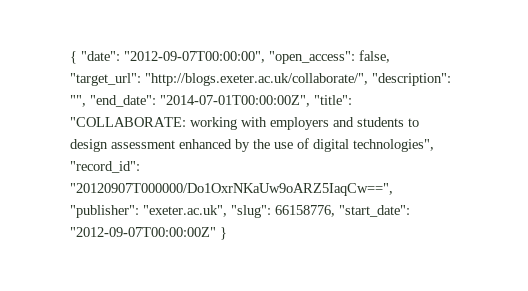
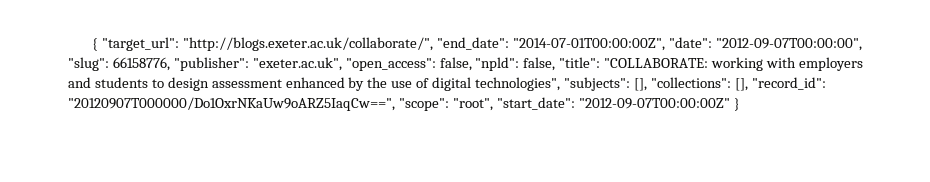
[81,50,390,64] [70,73,451,86] [70,95,310,107] "date": "2012-09-07T00:00:00", "open_access": false, "target_url": "http://blogs.exeter.ac.uk/collaborate/", "description": "", "end_date": "2014-07-01T00:00:00Z", -> [102,37,862,51] [68,57,556,71] "target_url": "http://blogs.exeter.ac.uk/collaborate/", "end_date": "2014-07-01T00:00:00Z", "date": "2012-09-07T00:00:00", "slug": 66158776, "publisher": "exeter.ac.uk", "open_access": false, "npld": false,
[70,161,140,173] [70,183,393,196] [70,205,335,218] "record_id": "20120907T000000/Do1OxrNKaUw9oARZ5IaqCw==", "publisher": "exeter.ac.uk", "slug": 66158776, -> [563,77,826,91] [68,97,493,111] "subjects": [], "collections": [], "record_id": "20120907T000000/Do1OxrNKaUw9oARZ5IaqCw==", "scope": "root",

